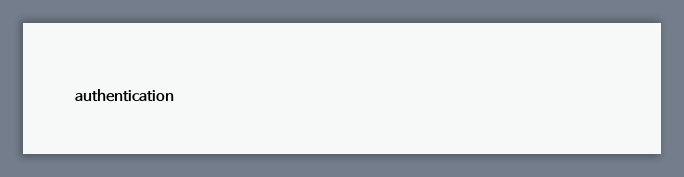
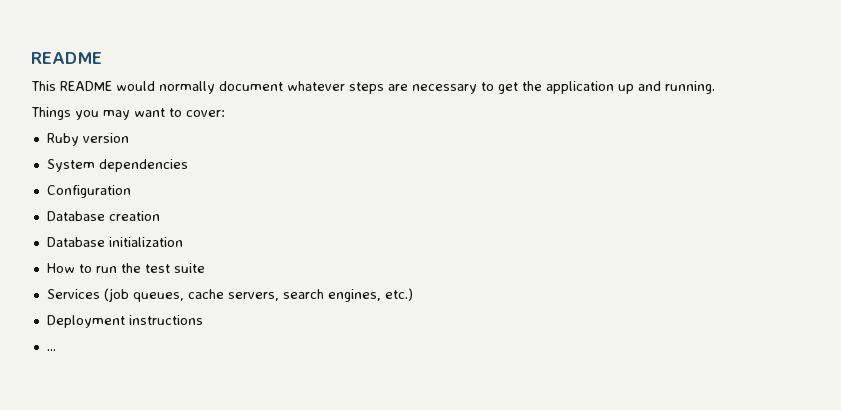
[75,89,174,102] authentication -> [31,52,102,64] [31,81,715,94] [31,107,225,120] [46,133,129,146] [46,159,188,172] [46,185,131,198] [46,211,160,221] [46,237,183,247] [46,263,205,273] [46,288,413,302] [46,315,203,328] [46,349,56,351] README // This README would normally document whatever steps are necessary to get the application up and running. // Things you may want to cover: // Ruby version // System dependencies // Configuration // Database creation // Database initialization // How to run the test suite // Services (job queues, cache servers, search engines, etc.) // Deployment instructions // ...

